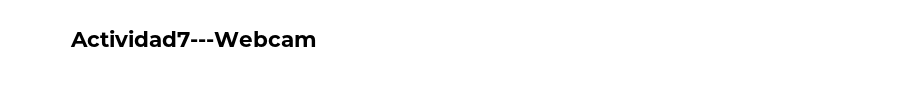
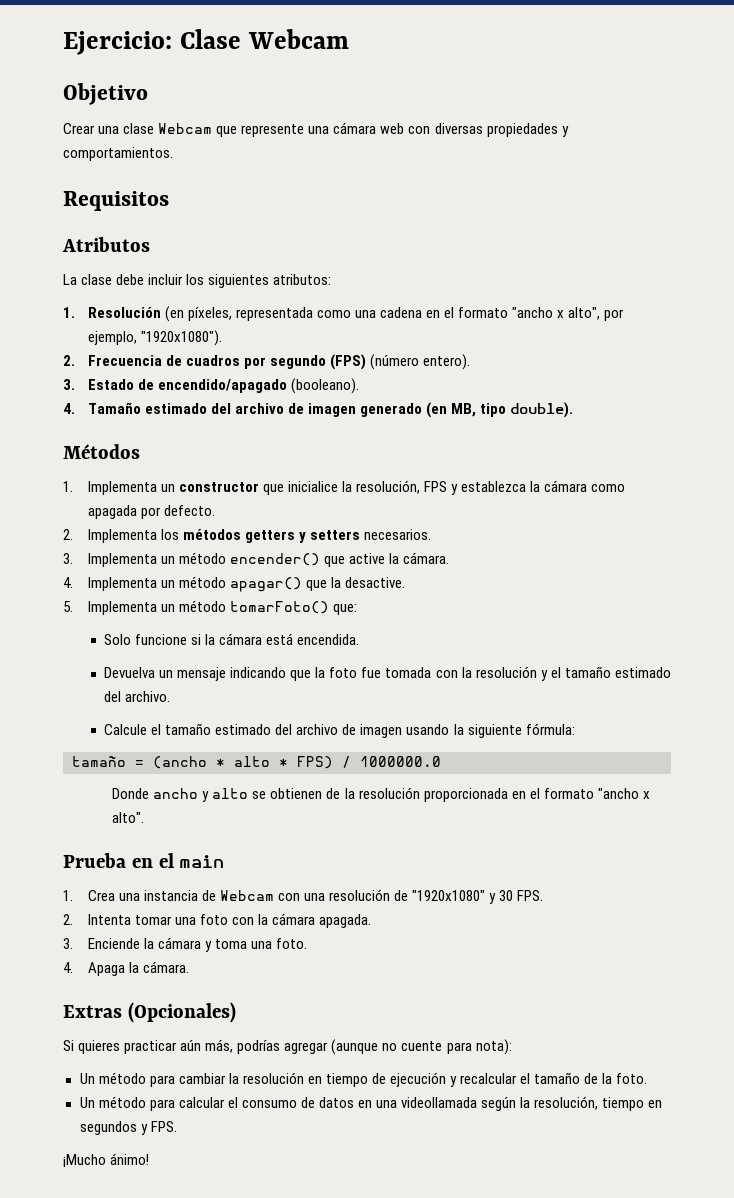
[70,30,317,47] Actividad7---Webcam -> [63,29,349,55] [63,83,148,105] [63,122,569,137] [63,147,173,161] [63,191,169,211] [62,237,150,252] [63,274,332,288] [63,306,625,322] [87,330,222,346] [63,354,470,370] [63,378,359,394] [63,402,574,418] [63,444,140,459] [63,480,626,495] [87,505,215,519] [63,529,431,543] [63,552,449,567] [63,576,405,592] [63,600,357,615] [104,633,360,645] [104,666,671,681] [104,691,171,702] [104,723,575,738] [72,756,441,769] [112,787,650,802] [112,812,145,823] [63,853,225,868] [63,889,544,904] [63,913,371,928] [63,937,307,952] [63,961,189,976] [63,1002,236,1023] [63,1039,512,1055] [79,1072,648,1087] [79,1096,663,1111] [79,1121,177,1135] [63,1153,150,1167] Ejercicio: Clase Webcam // Objetivo // Crear una clase Webcam que represente una cámara web con diversas propiedades y comportamientos. // Requisitos // Atributos // La clase debe incluir los siguientes atributos: // 1. Resolución (en píxeles, representada como una cadena en el formato "ancho x alto", por ejemplo, "1920x1080"). // 2. Frecuencia de cuadros por segundo (FPS) (número entero). // 3. Estado de encendido/apagado (booleano). // 4. Tamaño estimado del archivo de imagen generado (en MB, tipo double). // Métodos // 1. Implementa un constructor que inicialice la resolución, FPS y establezca la cámara como apagada por defecto. // 2. Implementa los métodos getters y setters necesarios. // 3. Implementa un método encender() que active la cámara. // 4. Implementa un método apagar() que la desactive. // 5. Implementa un método tomarFoto() que: // Solo funcione si la cámara está encendida. // Devuelva un mensaje indicando que la foto fue tomada con la resolución y el tamaño estimado del archivo. // Calcule el tamaño estimado del archivo de imagen usando la siguiente fórmula: // tamaño = (ancho * alto * FPS) / 1000000.0 // Donde ancho y alto se obtienen de la resolución proporcionada en el formato "ancho x alto". // Prueba en el main // 1. Crea una instancia de Webcam con una resolución de "1920x1080" y 30 FPS. // 2. Intenta tomar una foto con la cámara apagada. // 3. Enciende la cámara y toma una foto. // 4. Apaga la cámara. // Extras (Opcionales) // Si quieres practicar aún más, podrías agregar (aunque no cuente para nota): // Un método para cambiar la resolución en tiempo de ejecución y recalcular el tamaño de la foto. // Un método para calcular el consumo de datos en una videollamada según la resolución, tiempo en segundos y FPS. // ¡Mucho ánimo!

